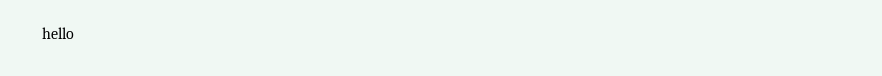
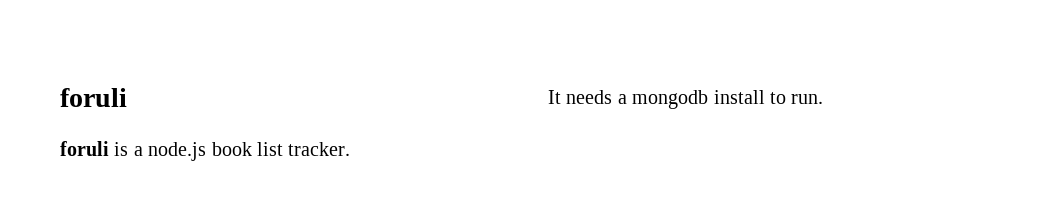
[42,27,74,39] hello -> [60,88,127,107] [60,141,351,161] [548,90,824,109] foruli // foruli is a node.js book list tracker. // It needs a mongodb install to run.

